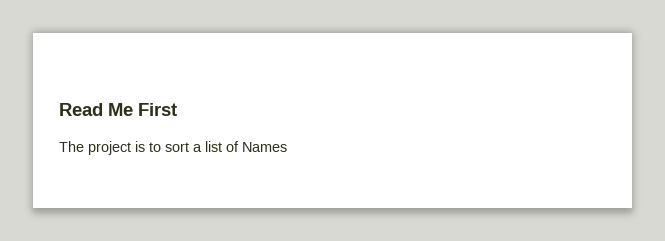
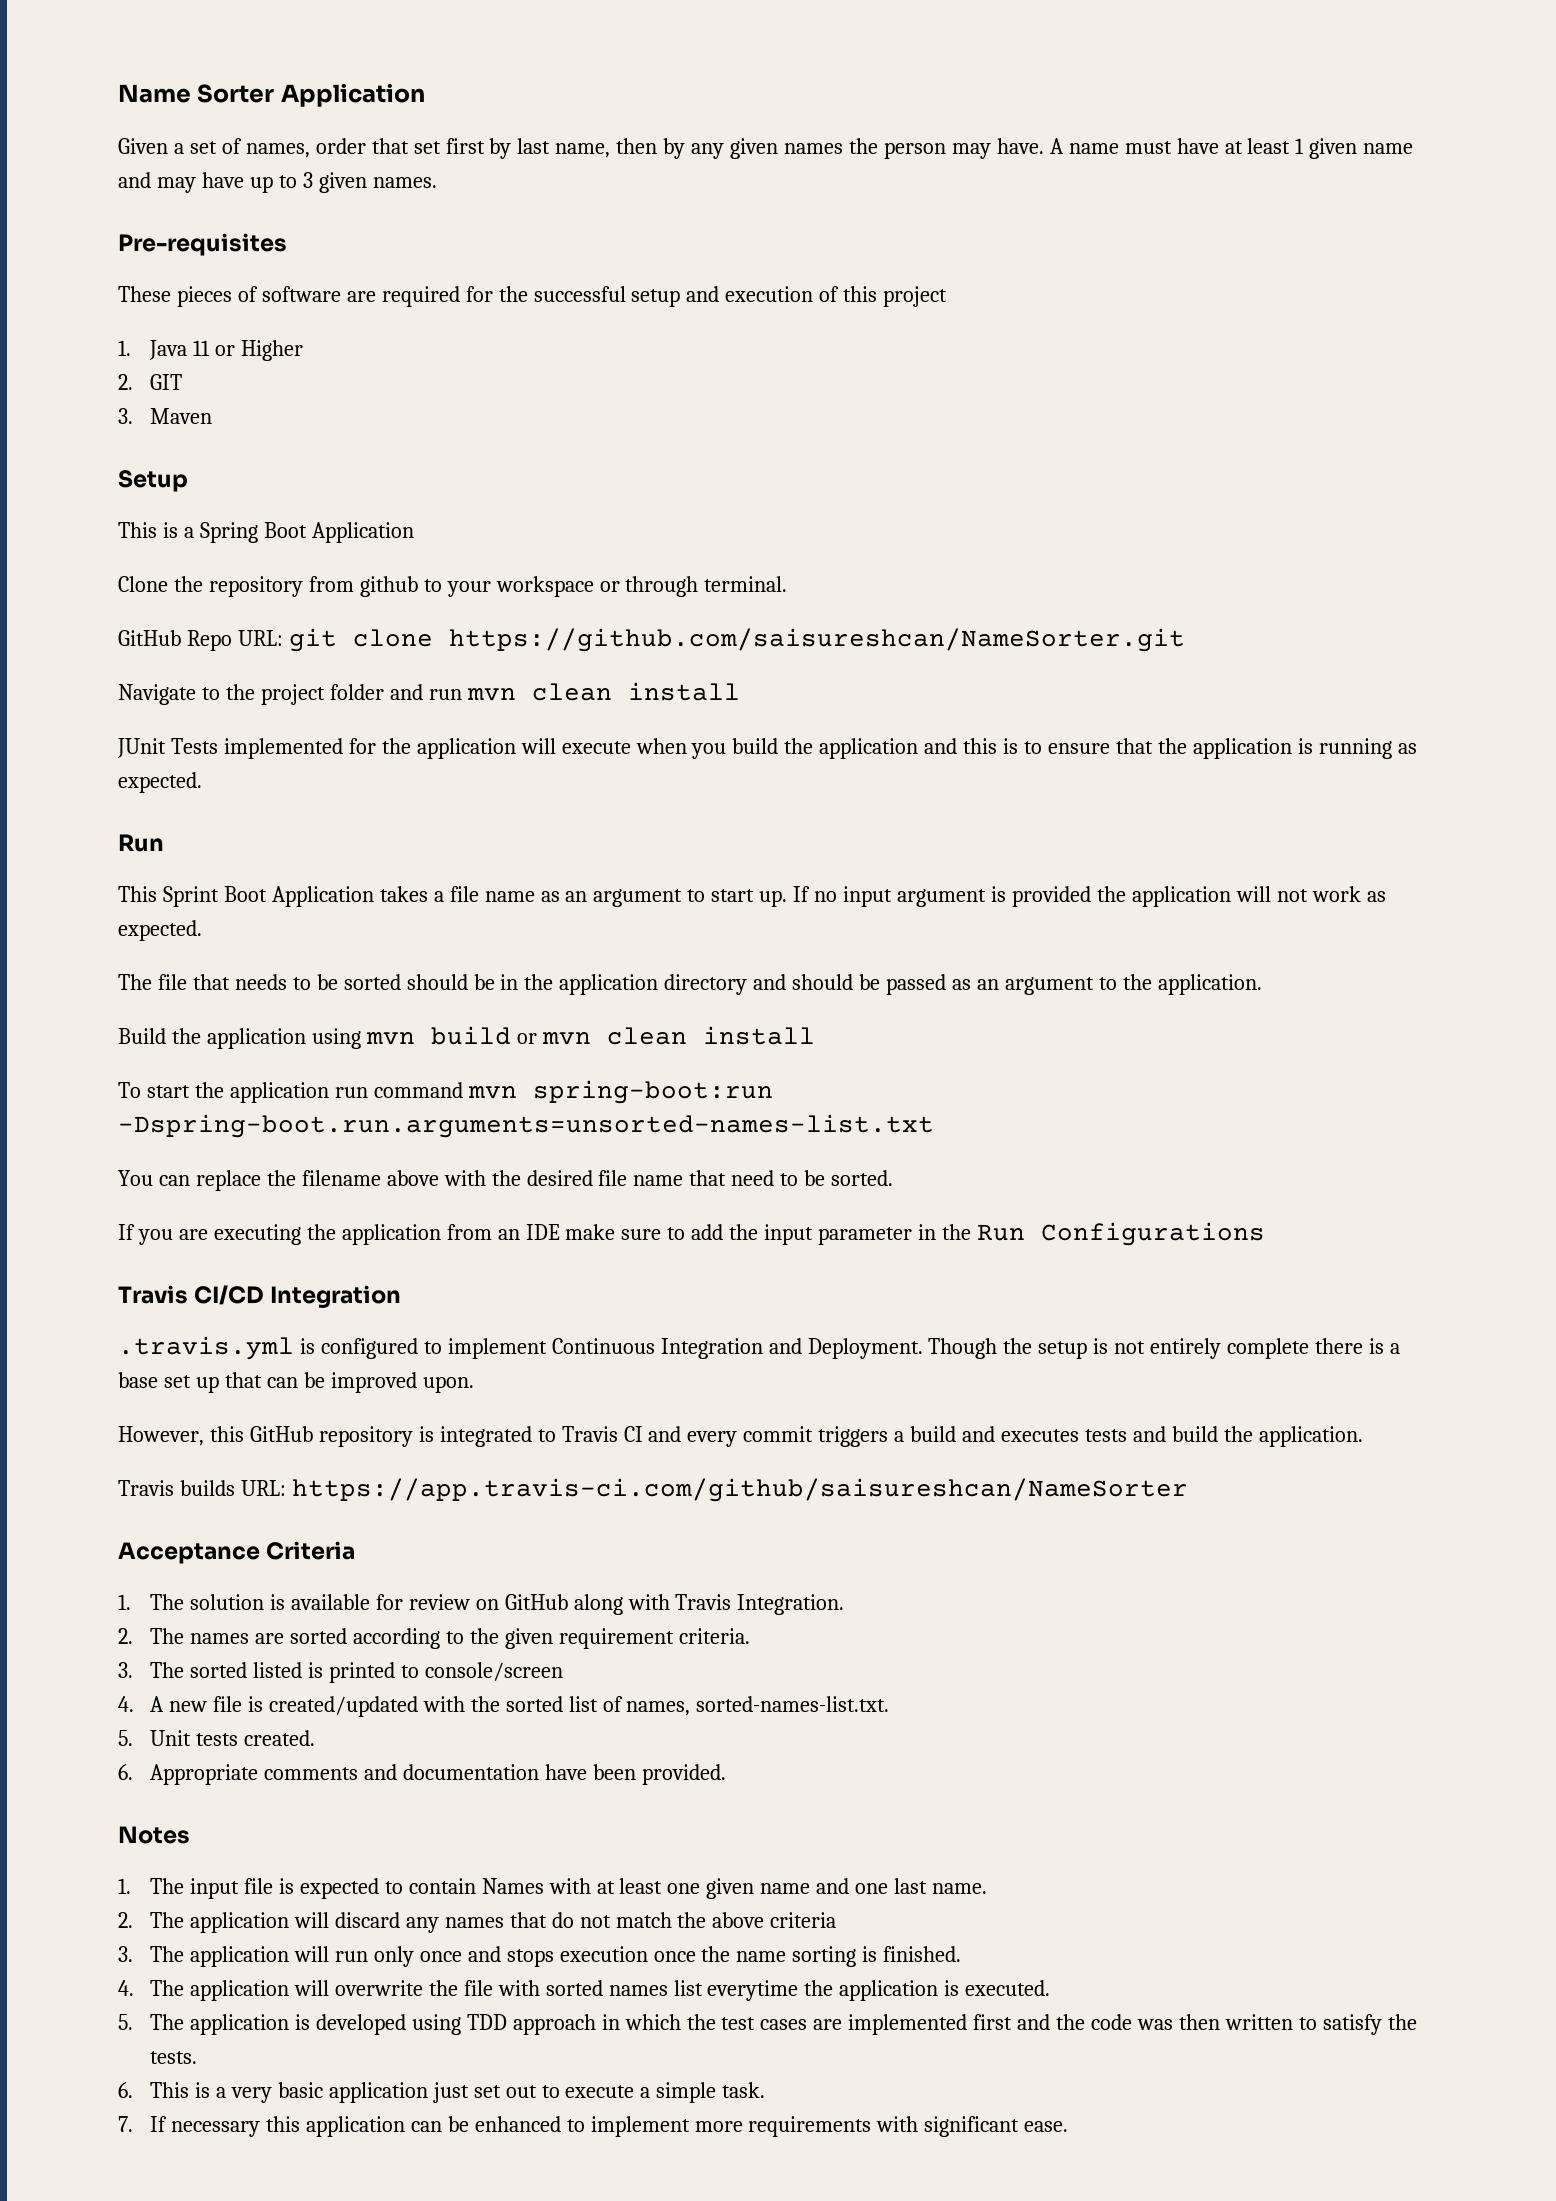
[59,103,177,116] [59,141,287,155] Read Me First // The project is to sort a list of Names -> [118,83,425,107] [118,138,1414,159] [118,172,437,193] [118,233,287,256] [118,286,948,307] [118,340,303,361] [118,374,183,390] [118,408,213,424] [118,470,188,492] [118,522,414,543] [118,576,788,597] [118,628,1185,652] [118,682,740,705] [117,738,1417,759] [118,772,202,793] [118,834,164,852] [118,886,1386,907] [118,920,202,941] [118,974,1262,995] [118,1026,815,1049] [118,1080,773,1104] [118,1114,934,1138] [118,1170,894,1191] [118,1222,1265,1246] [118,1285,402,1308] [118,1336,1400,1360] [118,1372,474,1393] [118,1426,1363,1447] [118,1478,1188,1502] [118,1541,356,1564] [118,1594,845,1615] [118,1628,750,1649] [118,1662,563,1683] [118,1696,890,1717] [118,1730,315,1746] [118,1764,726,1785] [118,1826,190,1844] [118,1878,988,1899] [118,1912,837,1933] [118,1946,962,1967] [118,1980,1051,2001] [118,2014,1417,2035] [150,2051,198,2064] [118,2082,766,2103] [118,2116,1069,2137] Name Sorter Application // Given a set of names, order that set first by last name, then by any given names the person may have. A name must have at least 1 given name and may have up to 3 given names. // Pre-requisites // These pieces of software are required for the successful setup and execution of this project // 1. Java 11 or Higher // 2. GIT // 3. Maven // Setup // This is a Spring Boot Application // Clone the repository from github to your workspace or through terminal. // GitHub Repo URL: git clone https://github.com/saisureshcan/NameSorter.git // Navigate to the project folder and run mvn clean install // JUnit Tests implemented for the application will execute when you build the application and this is to ensure that the application is running as expected. // Run // This Sprint Boot Application takes a file name as an argument to start up. If no input argument is provided the application will not work as expected. // The file that needs to be sorted should be in the application directory and should be passed as an argument to the application. // Build the application using mvn build or mvn clean install // To start the application run command mvn spring-boot:run -Dspring-boot.run.arguments=unsorted-names-list.txt // You can replace the filename above with the desired file name that need to be sorted. // If you are executing the application from an IDE make sure to add the input parameter in the Run Configurations // Travis CI/CD Integration // .travis.yml is configured to implement Continuous Integration and Deployment. Though the setup is not entirely complete there is a base set up that can be improved upon. // However, this GitHub repository is integrated to Travis CI and every commit triggers a build and executes tests and build the application. // Travis builds URL: https://app.travis-ci.com/github/saisureshcan/NameSorter // Acceptance Criteria // 1. The solution is available for review on GitHub along with Travis Integration. // 2. The names are sorted according to the given requirement criteria. // 3. The sorted listed is printed to console/screen // 4. A new file is created/updated with the sorted list of names, sorted-names-list.txt. // 5. Unit tests created. // 6. Appropriate comments and documentation have been provided. // Notes // 1. The input file is expected to contain Names with at least one given name and one last name. // 2. The application will discard any names that do not match the above criteria // 3. The application will run only once and stops execution once the name sorting is finished. // 4. The application will overwrite the file with sorted names list everytime the application is executed. // 5. The application is developed using TDD approach in which the test cases are implemented first and the code was then written to satisfy the tests. // 6. This is a very basic application just set out to execute a simple task. // 7. If necessary this application can be enhanced to implement more requirements with significant ease.

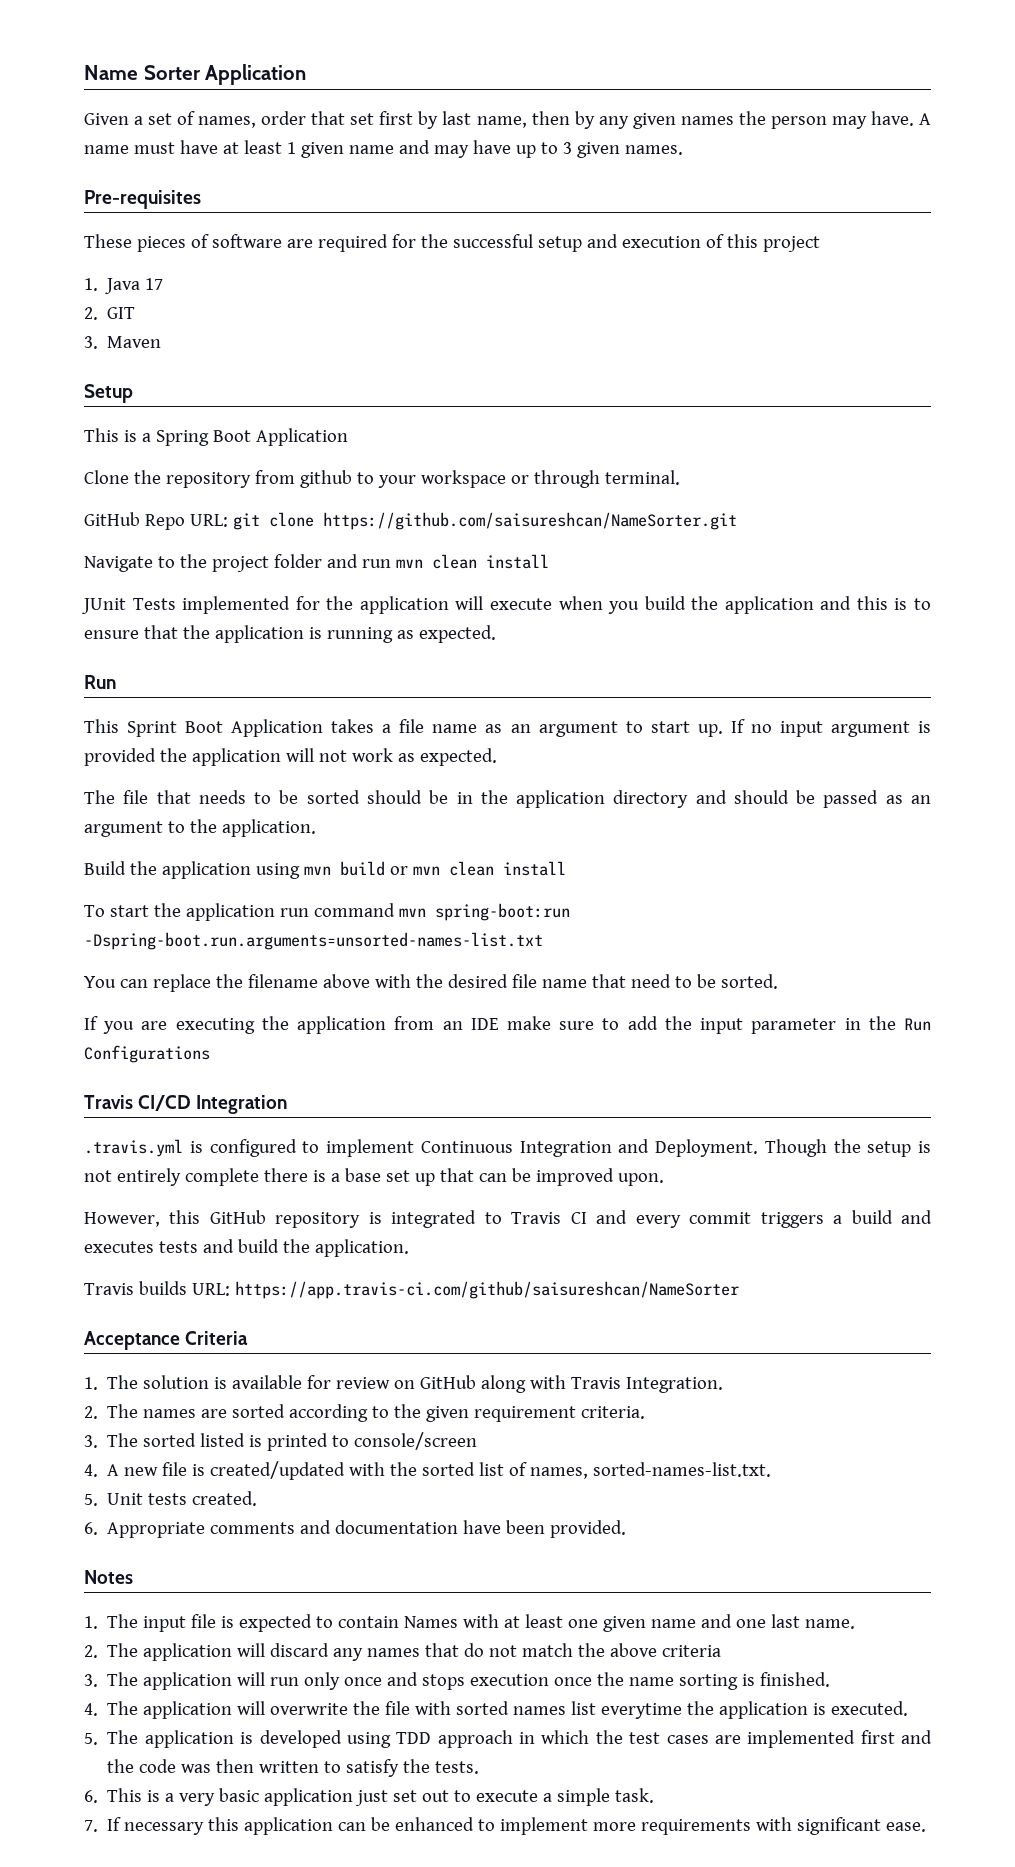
[193,340,303,361] 11 or Higher -> [145,278,164,290] 17

